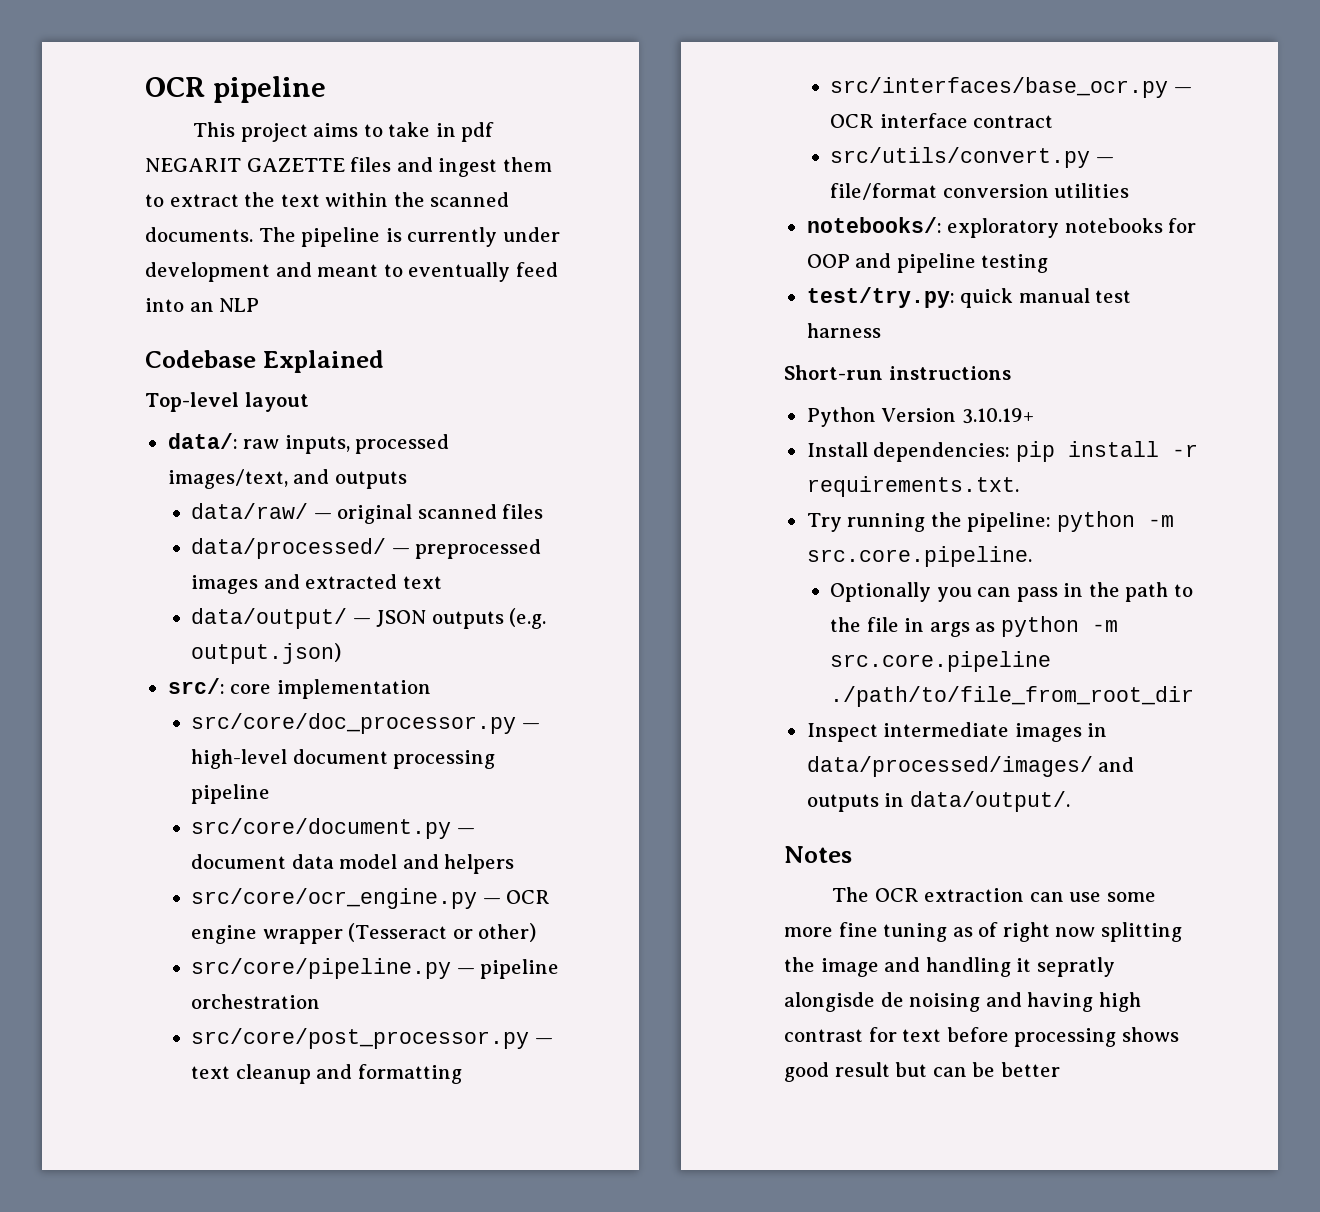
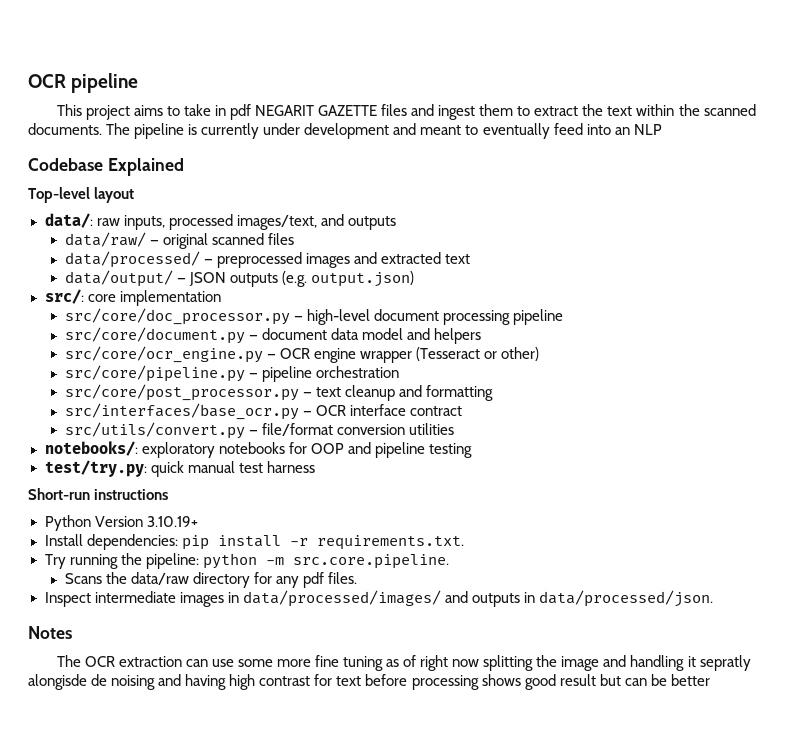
[829,582,1193,602] [829,616,1118,637] [829,651,1051,672] [829,686,1194,707] Optionally you can pass in the path to the file in args as python -m src.core.pipeline ./path/to/file_from_root_dir -> [64,572,357,588] Scans the data/raw directory for any pdf files.
[909,791,1070,812] data/output/. -> [538,590,713,607] data/processed/json.

